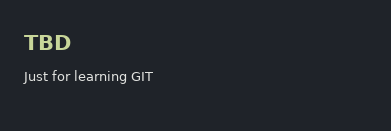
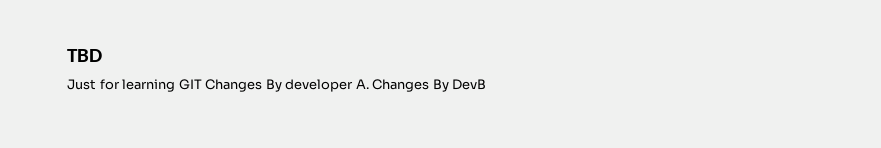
(153, 76) none -> [205,79,487,92] Changes By developer A. Changes By DevB

